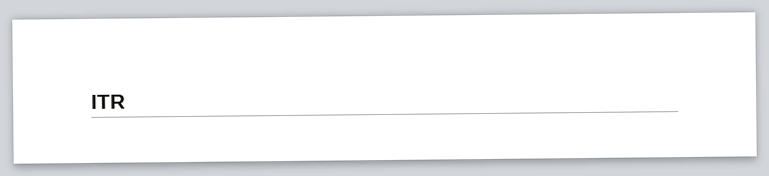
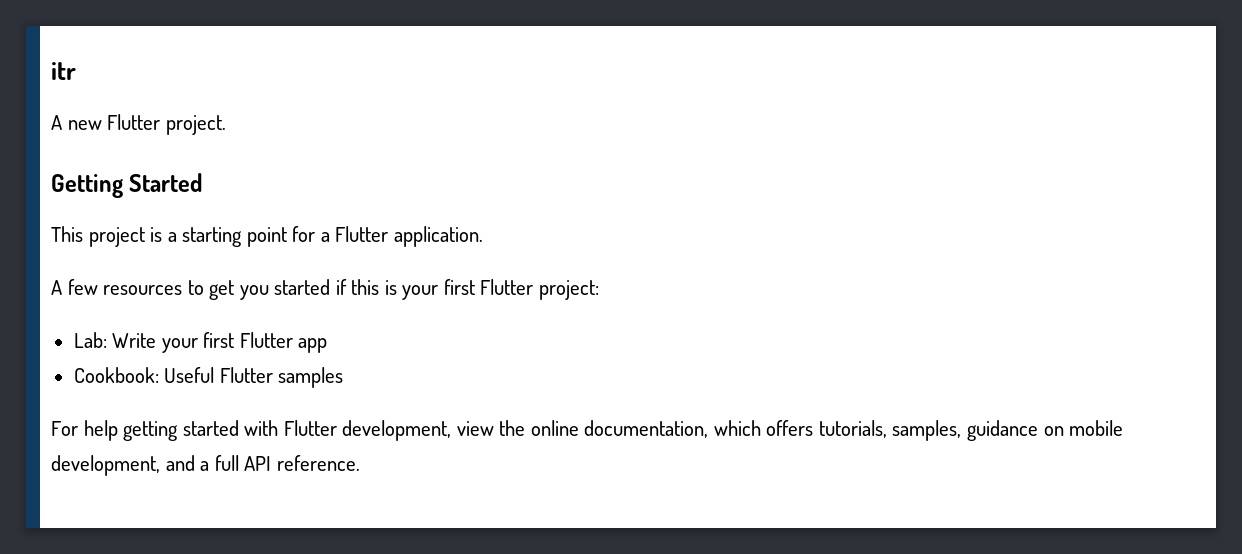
[91,94,126,109] ITR -> [51,62,76,80] [51,114,226,135] [51,173,203,198] [51,226,483,247] [51,279,599,300] [73,332,328,353] [73,367,344,388] [51,420,1124,441] [51,455,360,476] itr // A new Flutter project. // Getting Started // This project is a starting point for a Flutter application. // A few resources to get you started if this is your first Flutter project: // Lab: Write your first Flutter app // Cookbook: Useful Flutter samples // For help getting started with Flutter development, view the online documentation, which offers tutorials, samples, guidance on mobile development, and a full API reference.

